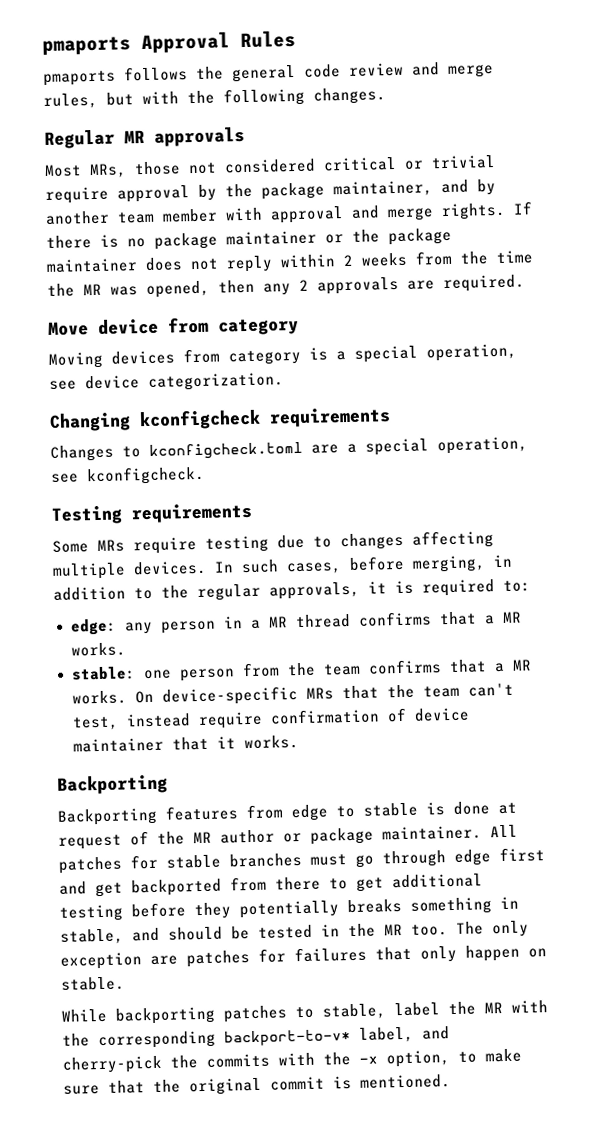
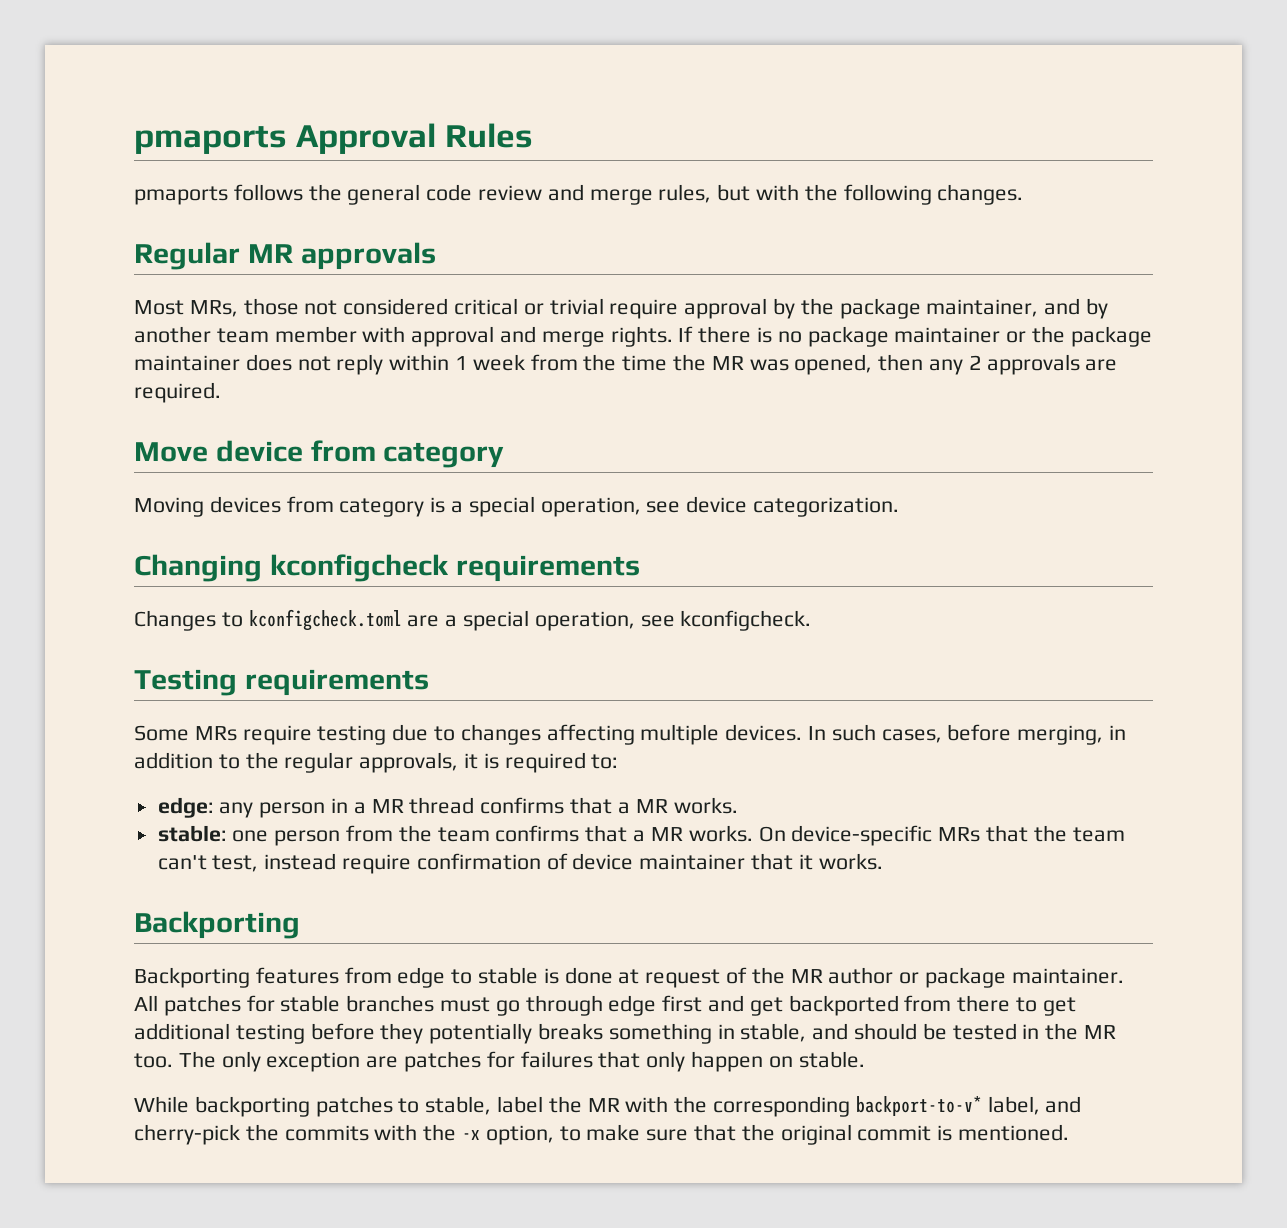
[343,252,408,267] 2 weeks -> [455,354,525,371] 1 week

